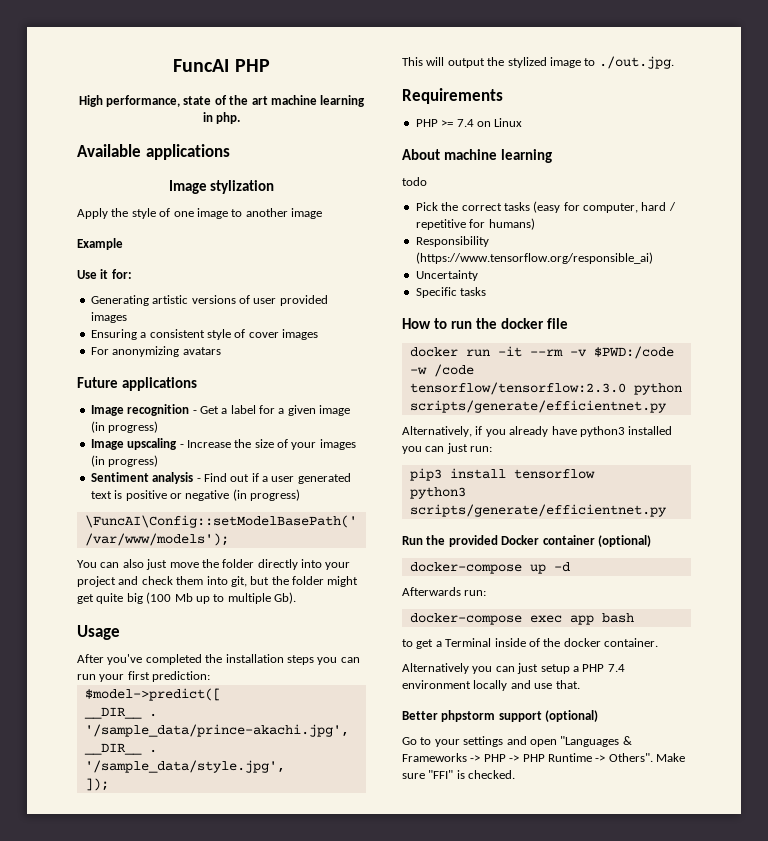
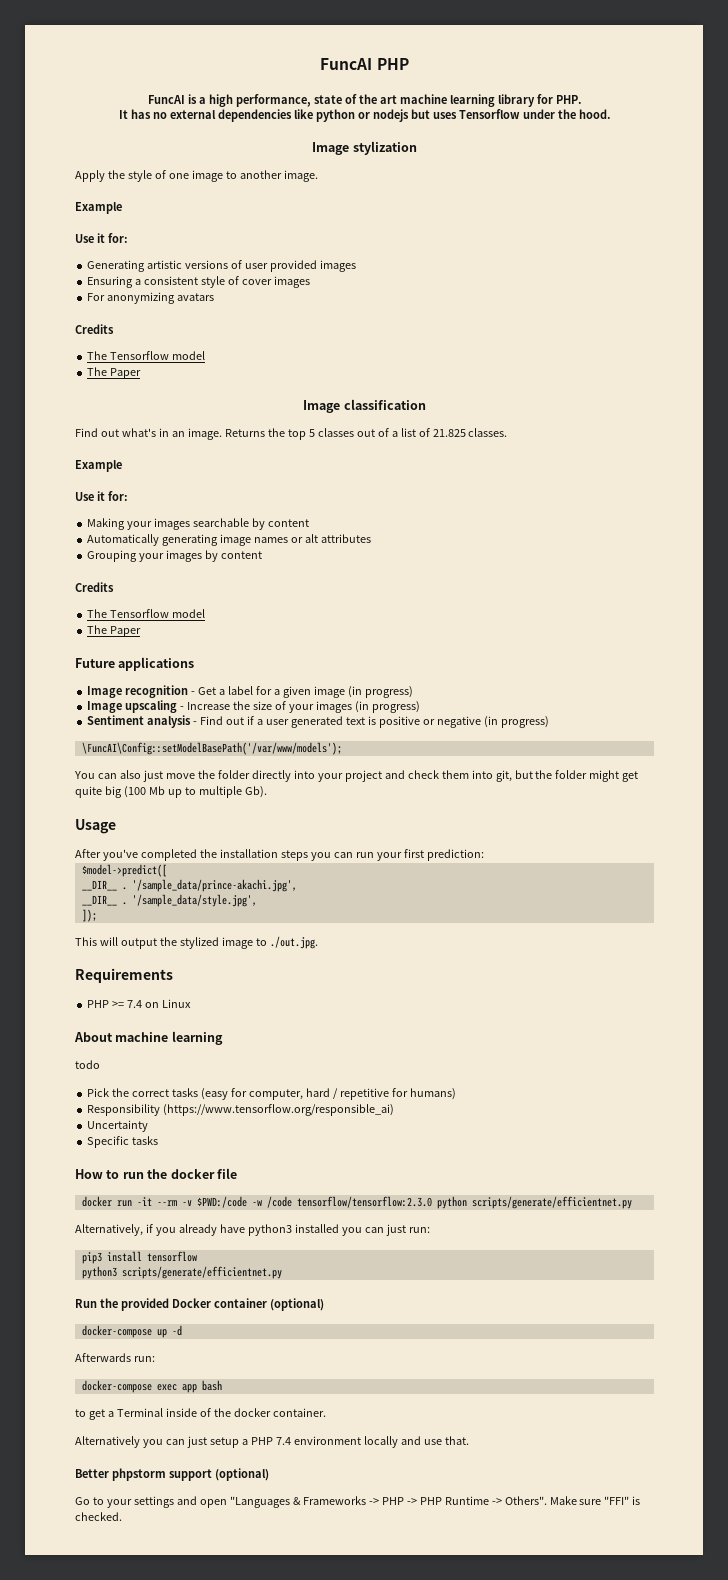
[78,95,103,107] High -> [147,94,233,107] FuncAI is a high
[202,112,241,124] [77,144,230,160] in php. // Available applications -> [497,94,582,107] [118,109,611,122] library for PHP. // It has no external dependencies like python or nodejs but uses Tensorflow under the hood.
[291,208,322,219] image -> [283,170,318,182] image.
(221, 351) none -> [75,324,114,334] [87,351,206,360] [87,367,142,379] [303,399,426,413] [75,428,508,440] [75,460,122,472] [75,491,128,501] [87,518,309,530] [87,534,371,546] [87,550,262,562] [75,582,114,592] [87,609,206,618] [87,625,142,637] // Credits // The Tensorflow model // The Paper // Image classification // Find out what's in an image. Returns the top 5 classes out of a list of 21.825 classes. // Example // Use it for: // Making your images searchable by content // Automatically generating image names or alt attributes // Grouping your images by content // Credits // The Tensorflow model // The Paper

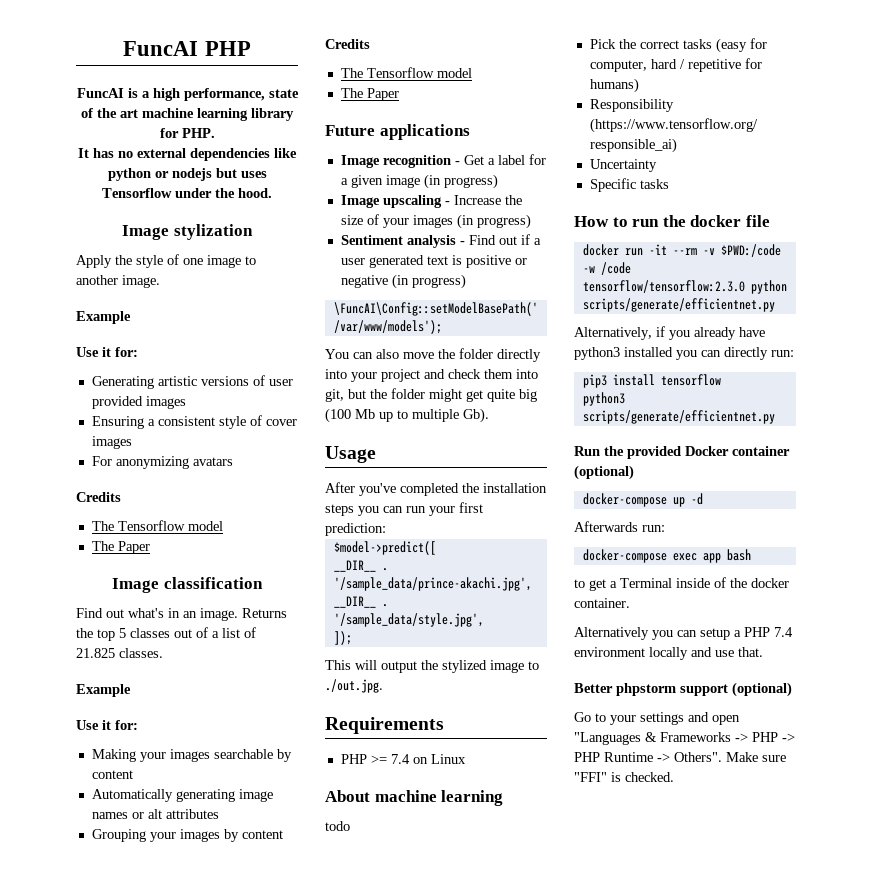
[142,770,163,782] just -> (399, 354) none
[385,1224,406,1236] just -> [724,347,768,360] directly
[186,1436,207,1448] just -> (697, 633) none

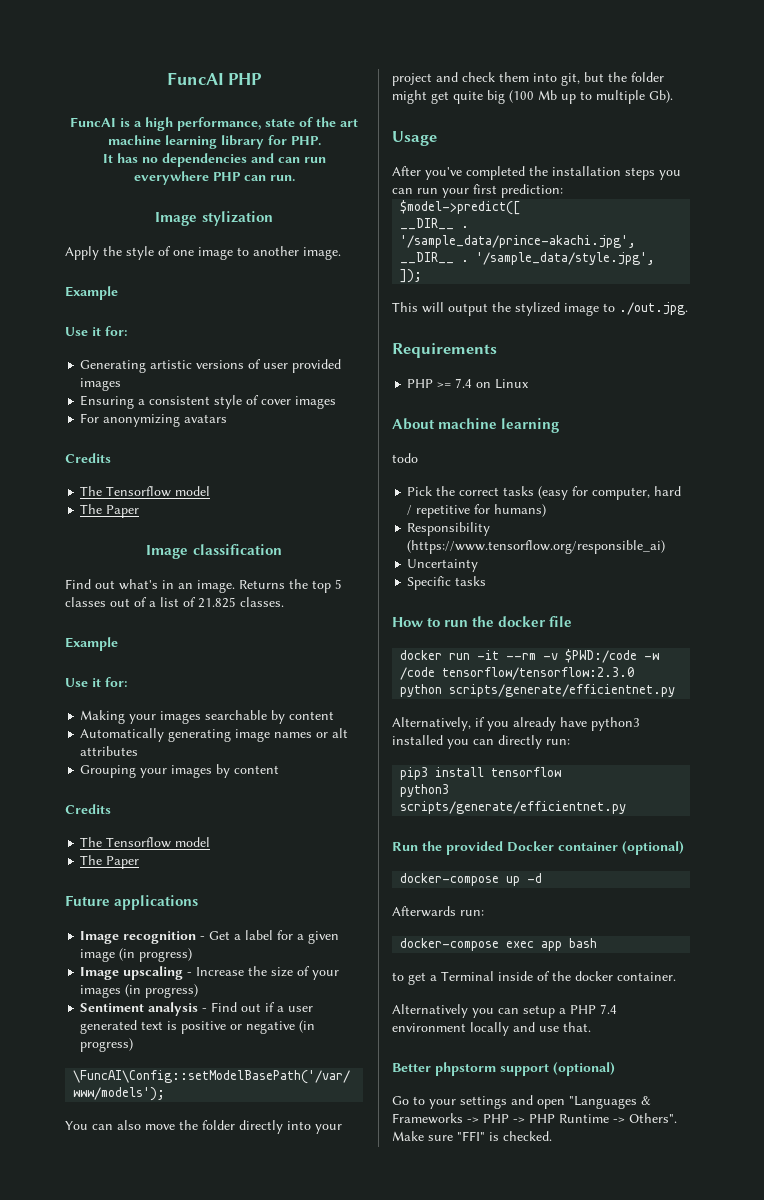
[137,148,297,161] [107,168,267,181] [102,188,272,198] external dependencies like python or nodejs but uses Tensorflow under the hood. -> [161,153,326,167] [133,171,295,185] dependencies and can run everywhere PHP can run.

